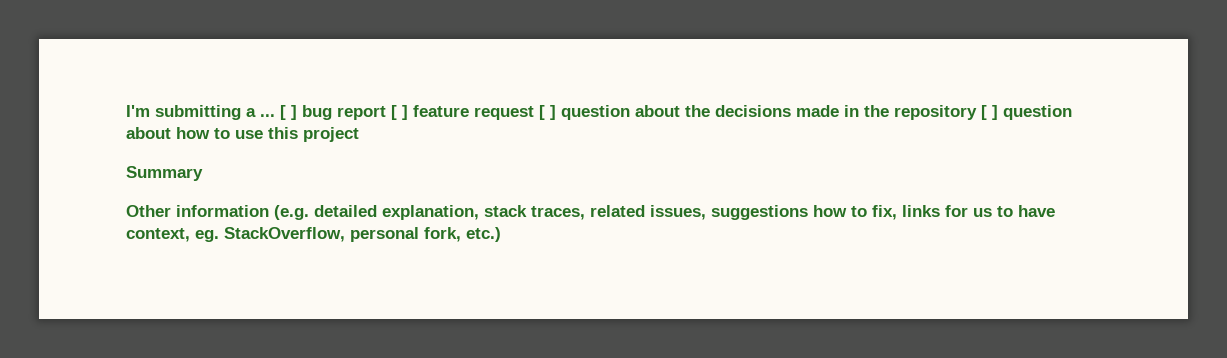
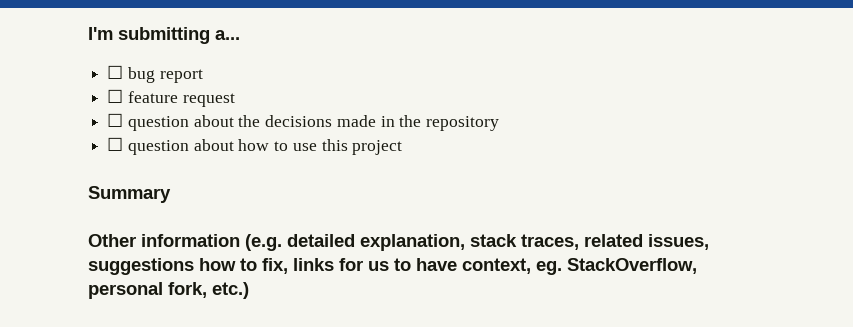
[246,105,297,120] a ... [ ] -> [215,30,240,40] [107,65,124,79] a... // ☐
[391,105,408,120] [ ] -> [107,89,124,103] // ☐
[539,105,556,120] [ ] -> [107,113,124,127] // ☐
[981,105,998,120] [ ] -> [107,137,124,151] // ☐

